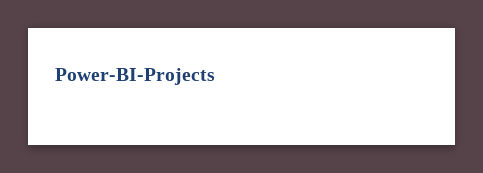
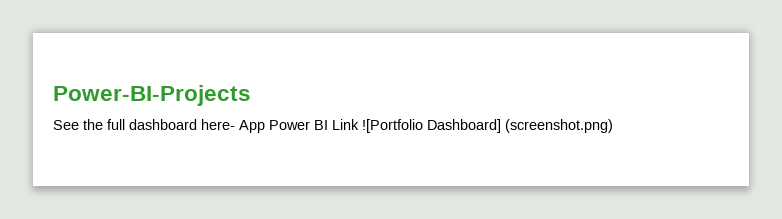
(215, 76) none -> [53,119,613,133] // See the full dashboard here- App Power BI Link ![Portfolio Dashboard] (screenshot.png)

